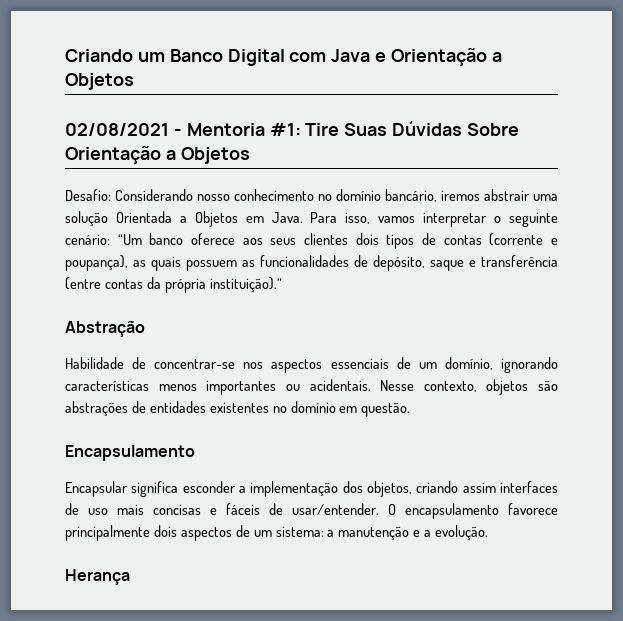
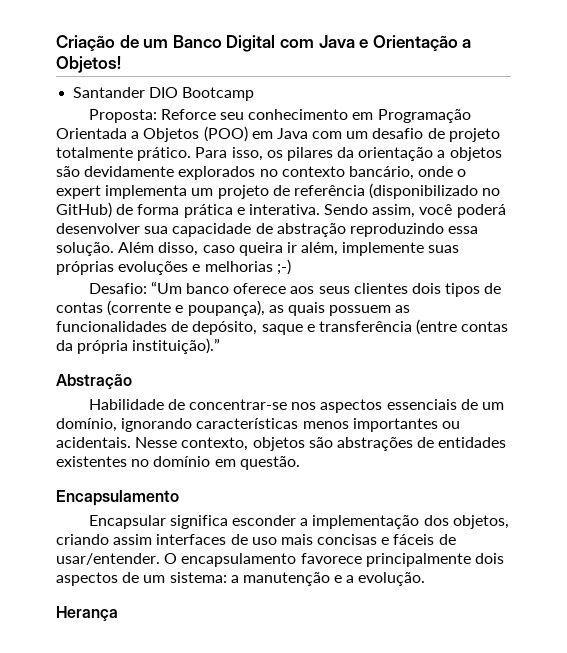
[65,49,133,62] Criando -> [56,35,139,51] Criação de
[65,73,134,90] [65,121,520,136] [65,146,250,164] [65,189,558,202] [65,211,559,227] [65,234,110,245] Objetos // 02/08/2021 - Mentoria #1: Tire Suas Dúvidas Sobre Orientação a Objetos // Desafio: Considerando nosso conhecimento no domínio bancário, iremos abstrair uma solução Orientada a Objetos em Java. Para isso, vamos interpretar o seguinte cenário: -> [56,56,121,73] [73,87,255,101] [88,109,471,123] [56,126,500,142] [56,147,502,161] [56,166,467,180] [56,183,501,199] [56,202,506,218] [56,223,479,237] [56,242,460,256] [56,259,291,275] [88,283,147,294] Objetos! // Santander DIO Bootcamp // Proposta: Reforce seu conhecimento em Programação Orientada a Objetos (POO) em Java com um desafio de projeto totalmente prático. Para isso, os pilares da orientação a objetos são devidamente explorados no contexto bancário, onde o expert implementa um projeto de referência (disponibilizado no GitHub) de forma prática e interativa. Sendo assim, você poderá desenvolver sua capacidade de abstração reproduzindo essa solução. Além disso, caso queira ir além, implemente suas próprias evoluções e melhorias ;-) // Desafio:

